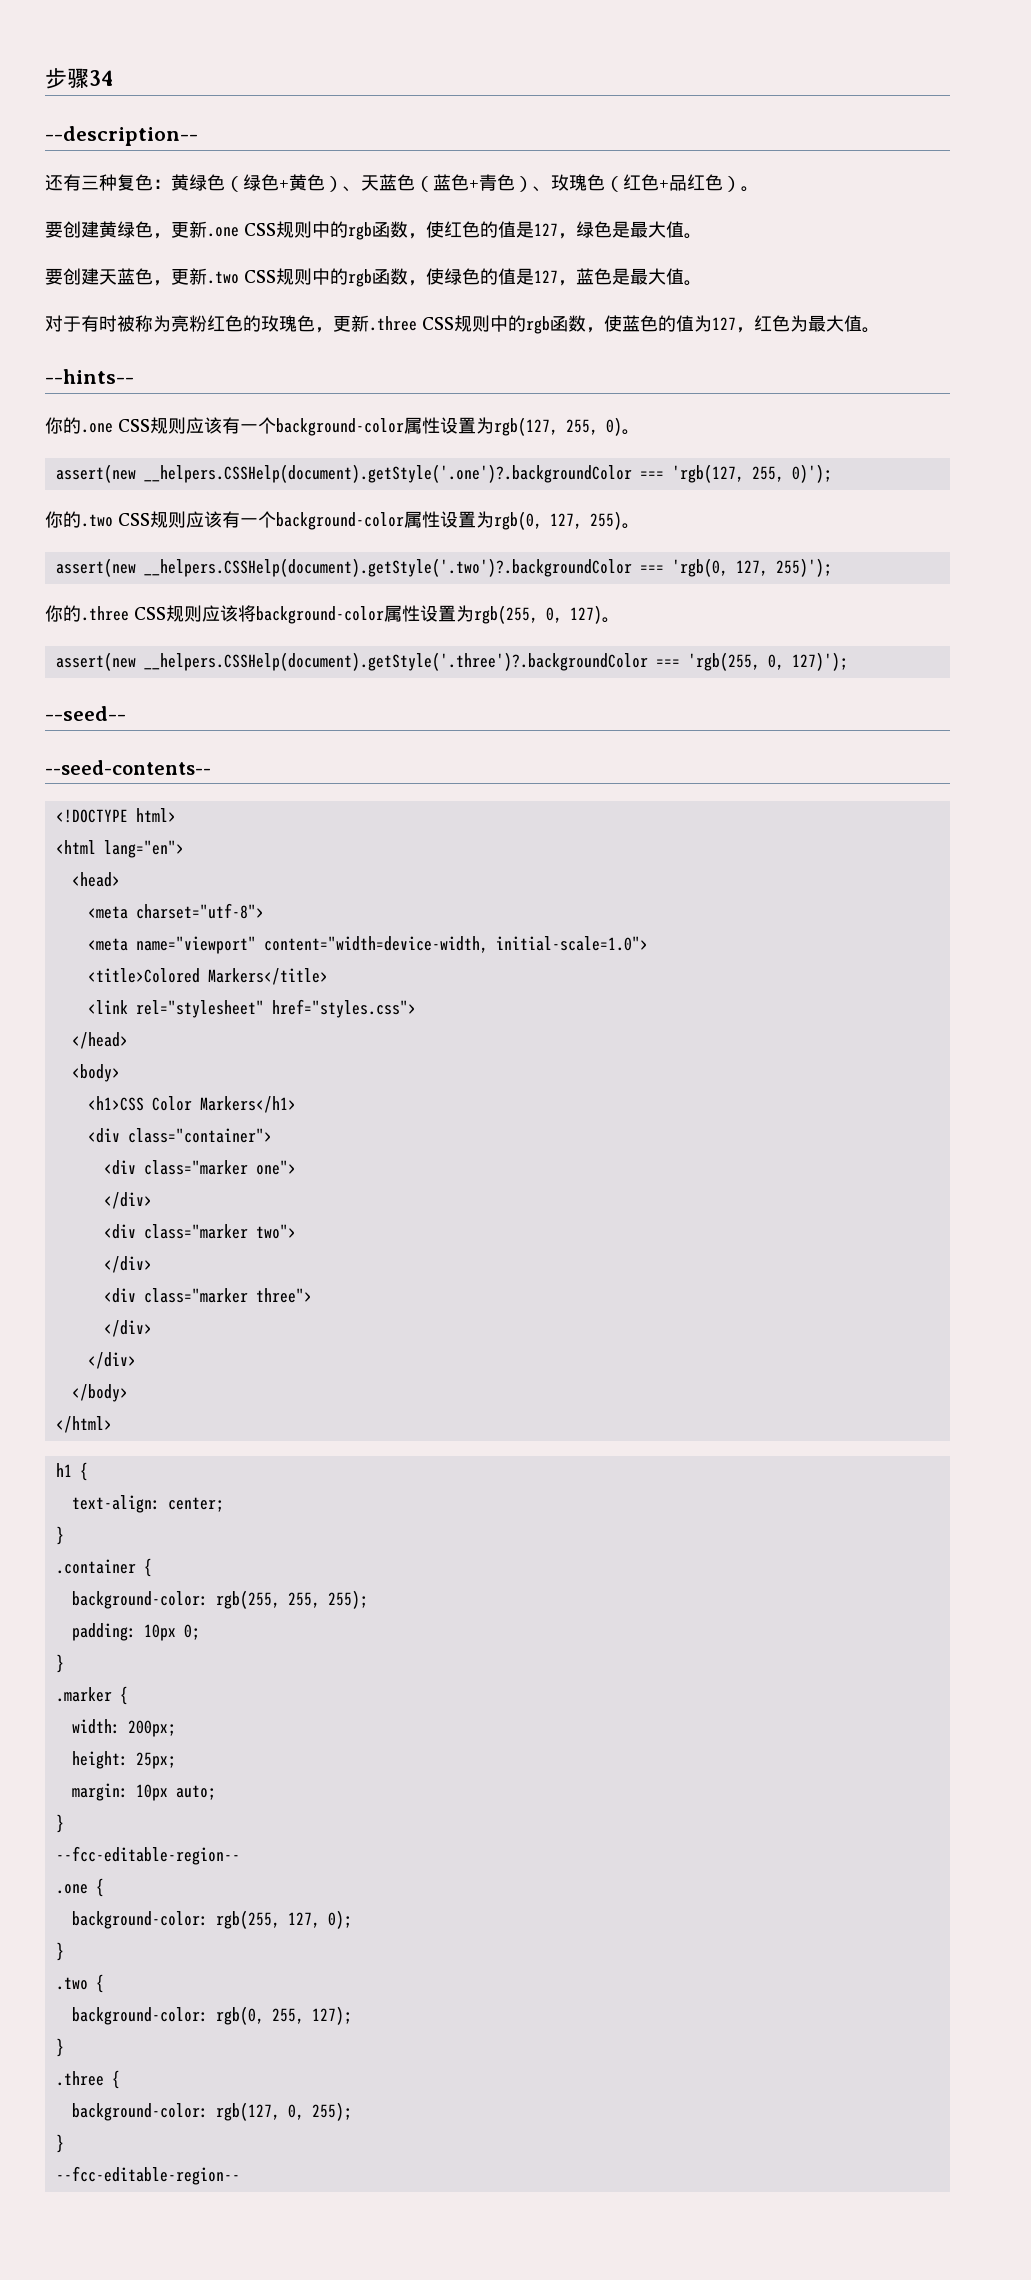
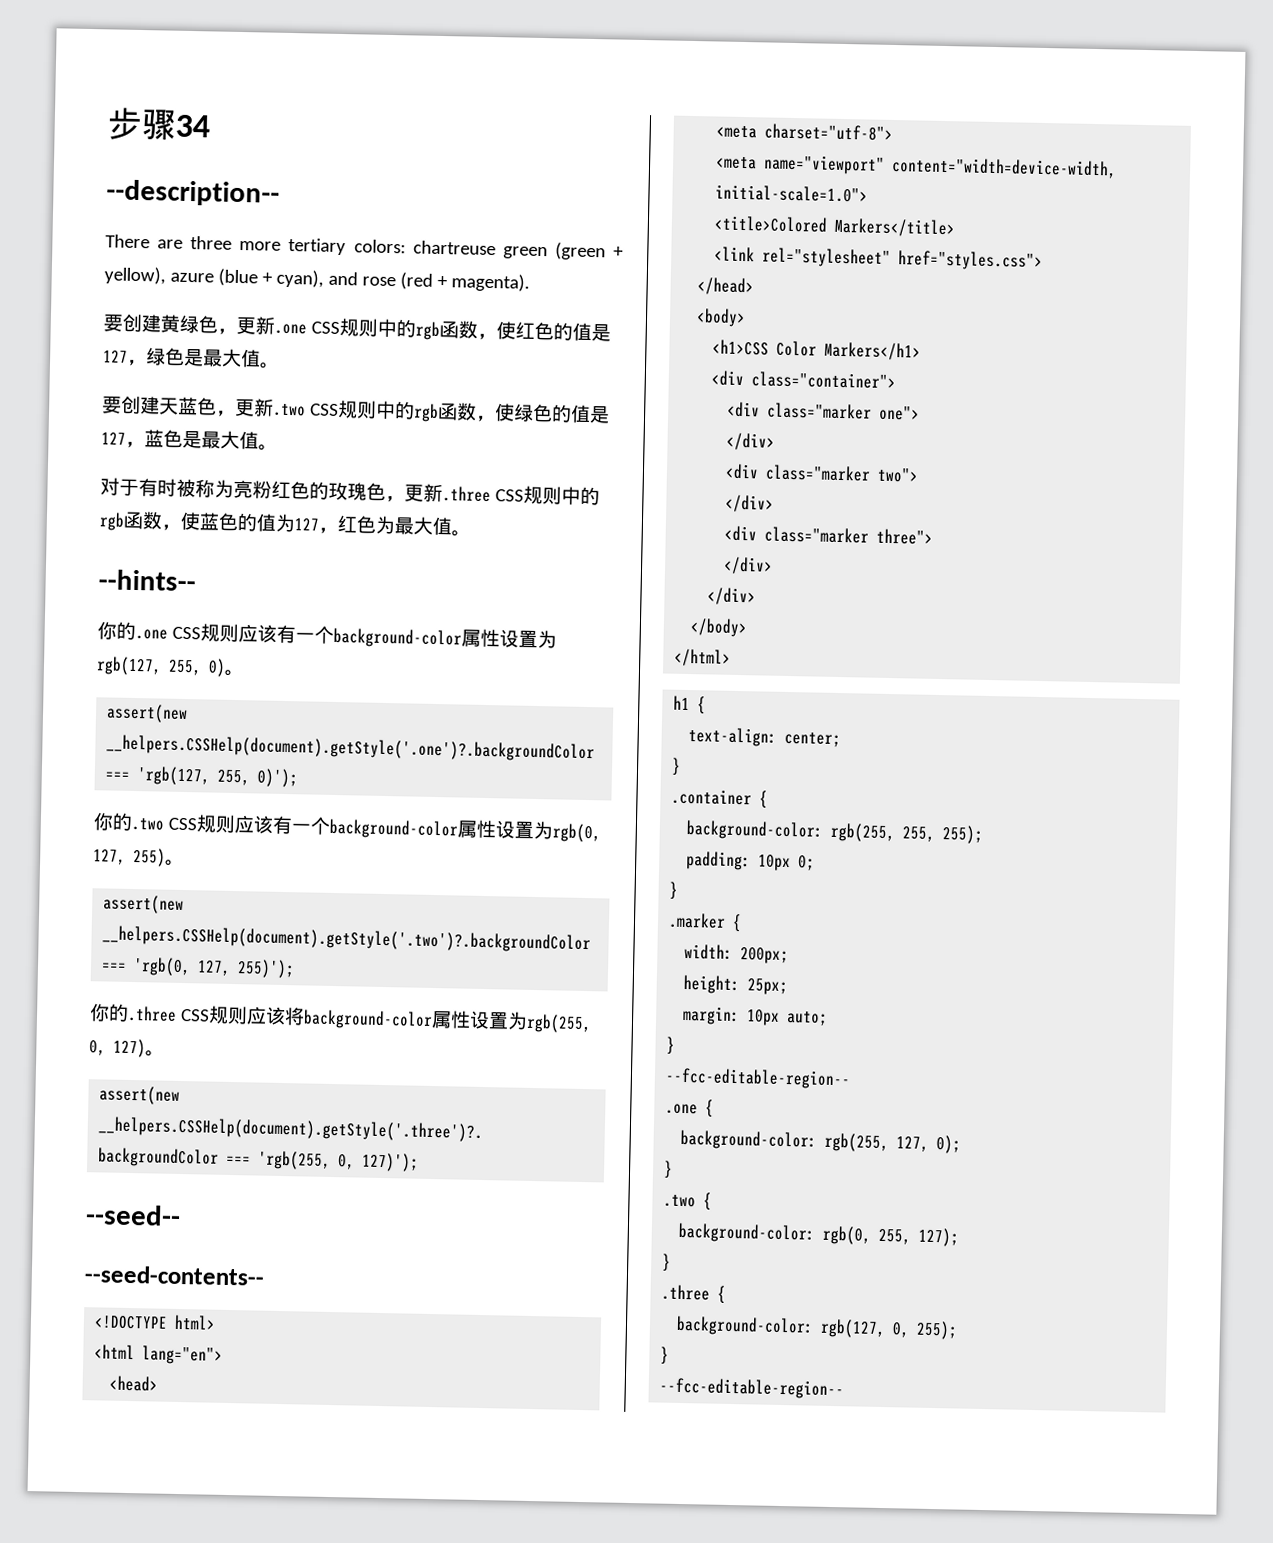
[45,174,759,192] 还有三种复色：黄绿色（绿色+黄色）、天蓝色（蓝色+青色）、玫瑰色（红色+品红色）。 -> [105,234,624,261] [104,266,530,292] There are three more tertiary colors: chartreuse green (green + yellow), azure (blue + cyan), and rose (red + magenta).

